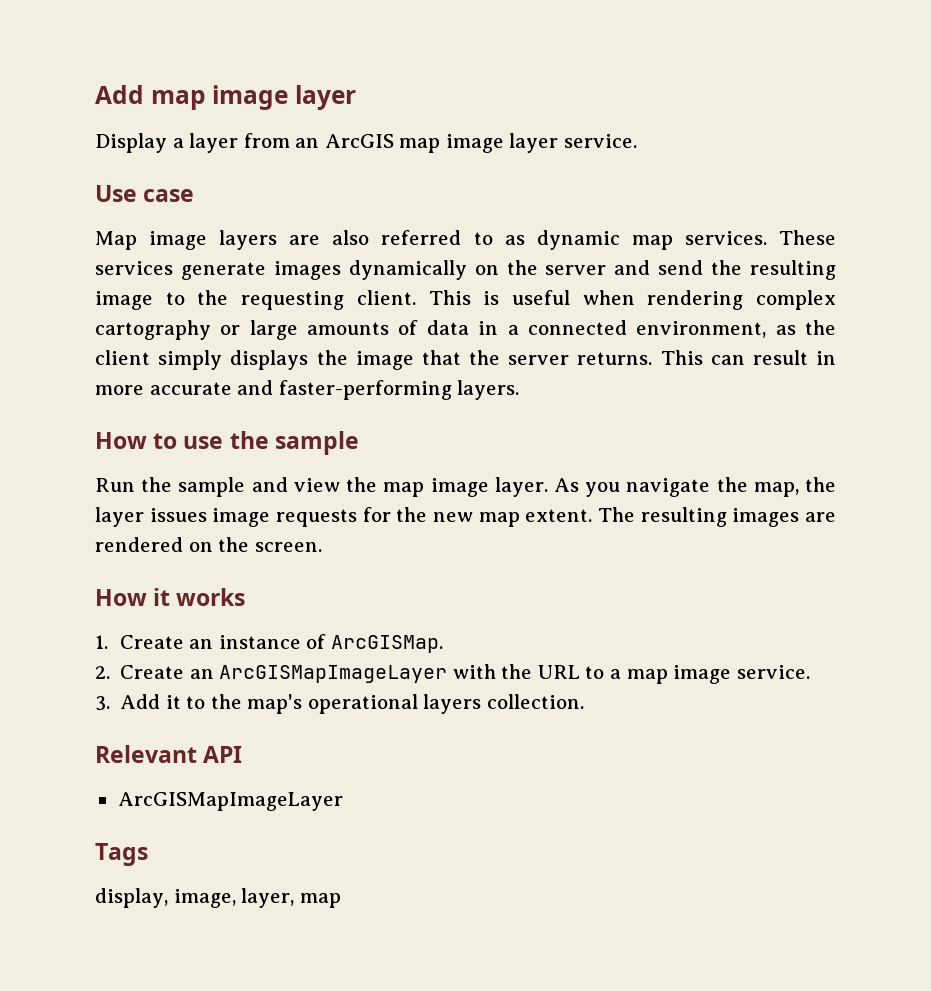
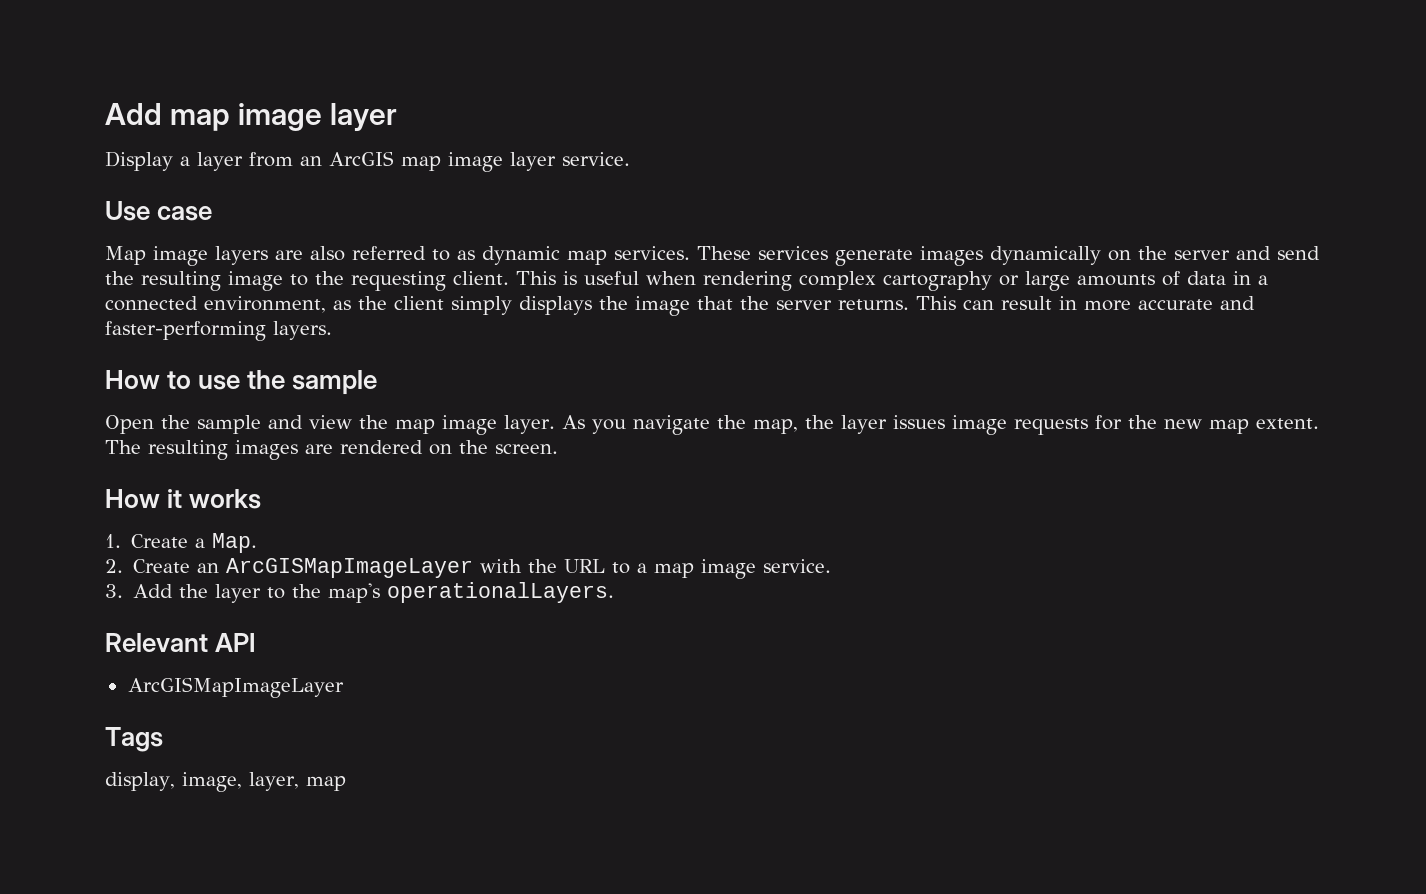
[95,478,135,492] Run -> [105,415,154,434] Open
[189,634,443,653] an instance of ArcGISMap. -> [195,533,258,553] a Map.
[165,695,181,709] it -> [179,584,262,603] the layer
[307,694,584,714] operational layers collection. -> [387,582,615,603] operationalLayers.

